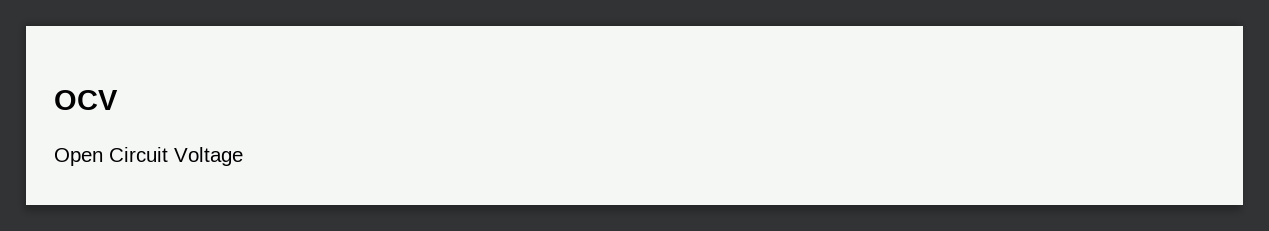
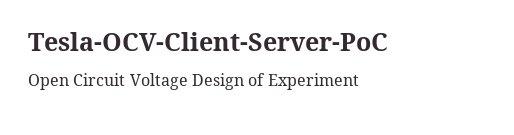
[54,90,118,110] OCV -> [28,32,388,51] Tesla-OCV-Client-Server-PoC
(243, 156) none -> [191,73,359,90] Design of Experiment

